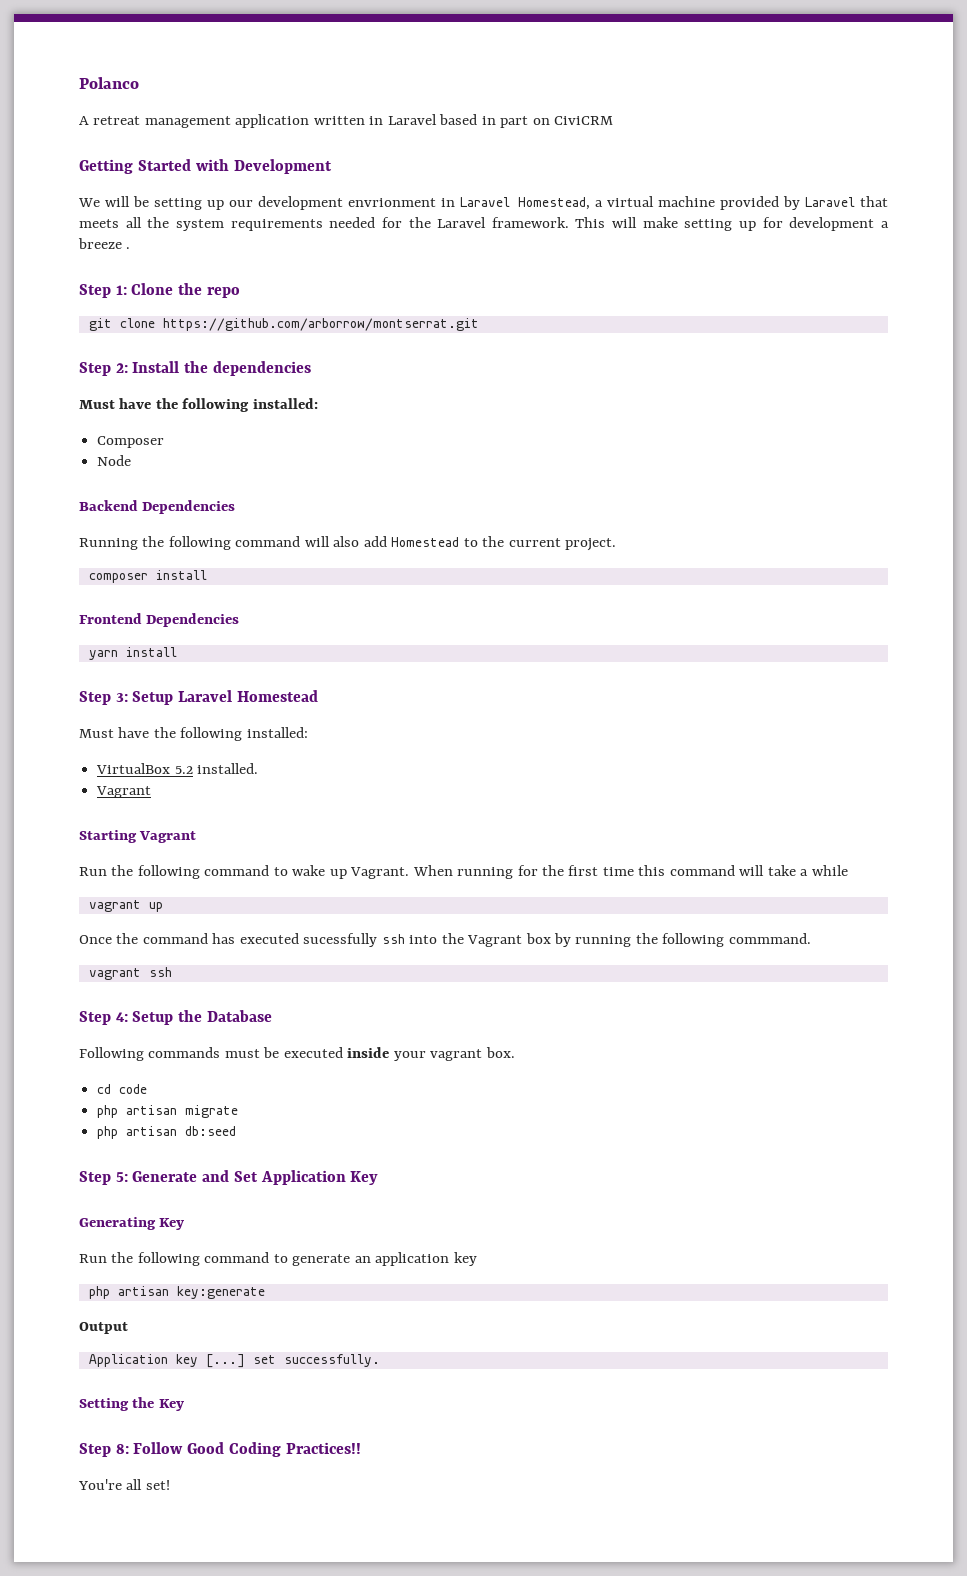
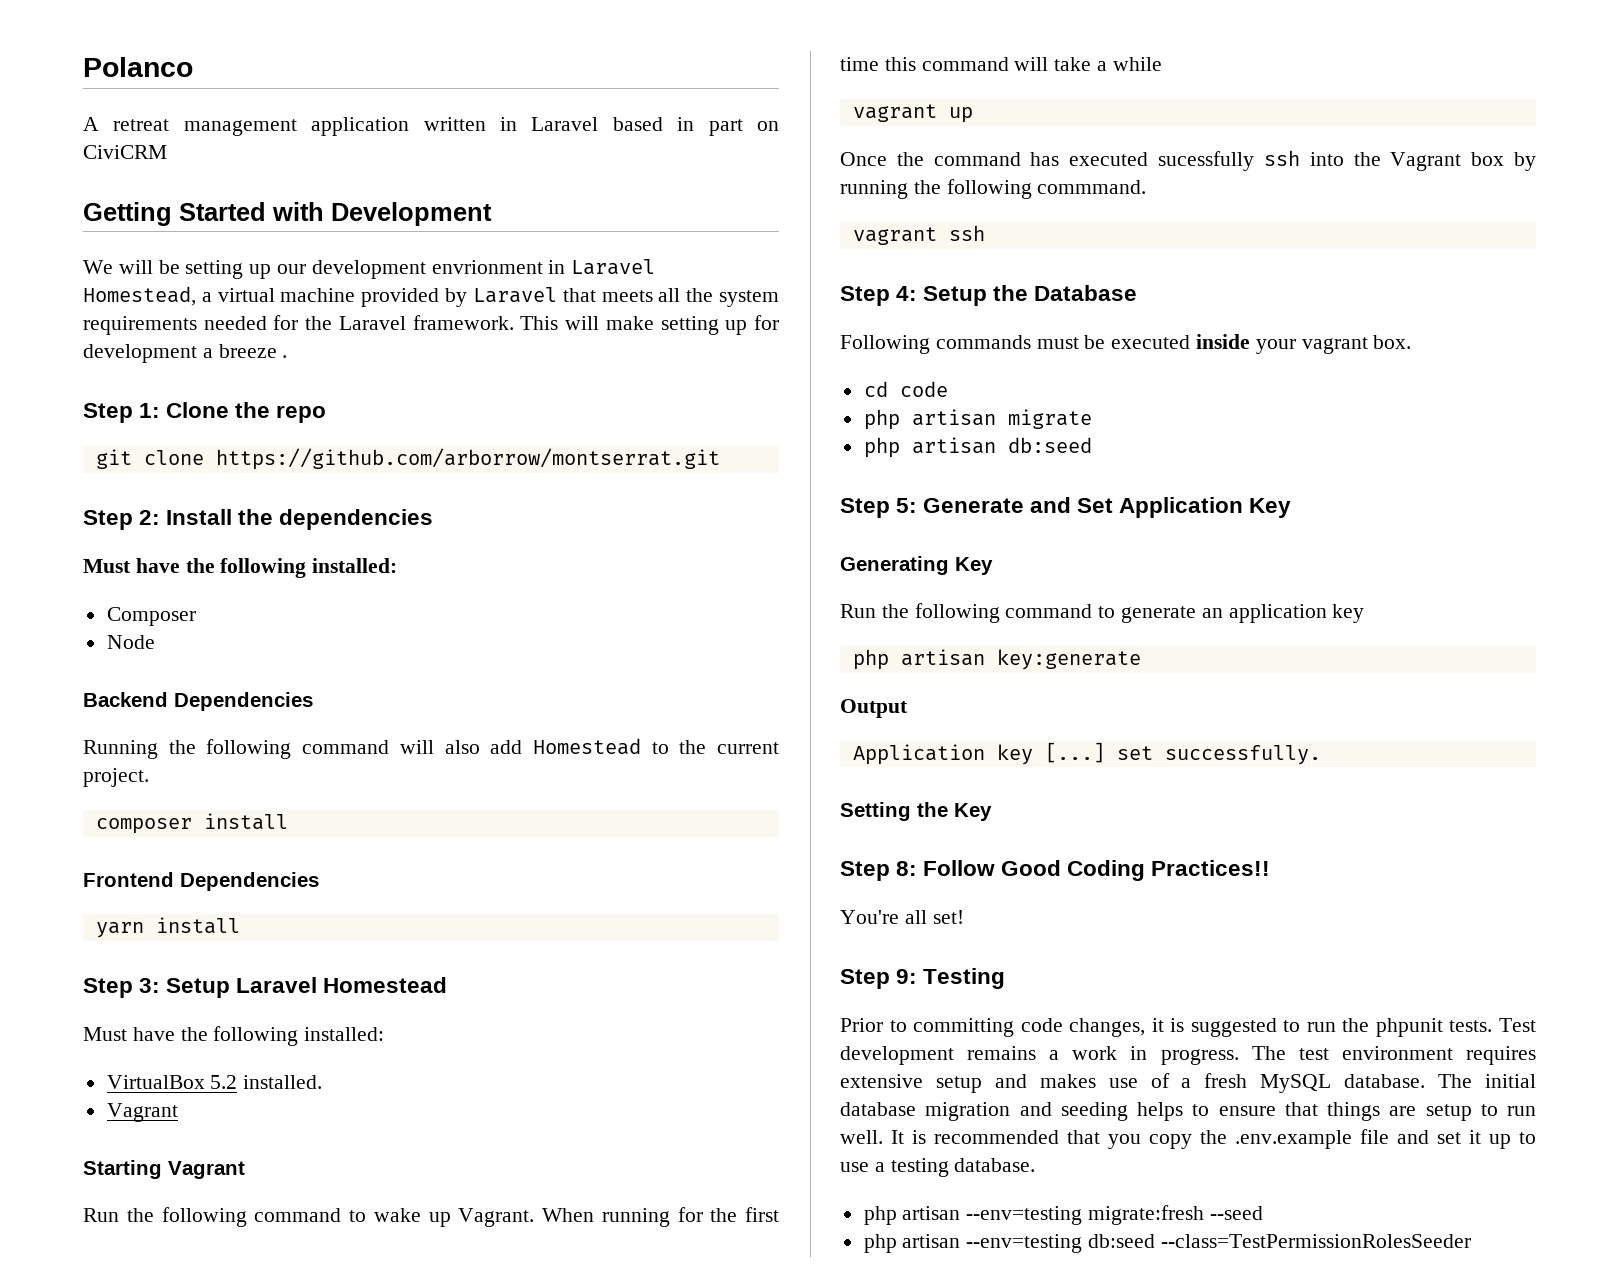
(170, 1485) none -> [840,968,1006,989] [840,1018,1536,1037] [840,1046,1536,1065] [840,1073,1536,1093] [840,1102,1536,1121] [840,1129,1536,1149] [840,1158,1036,1177] [863,1205,1263,1225] [863,1234,1471,1253] // Step 9: Testing // Prior to committing code changes, it is suggested to run the phpunit tests. Test development remains a work in progress. The test environment requires extensive setup and makes use of a fresh MySQL database. The initial database migration and seeding helps to ensure that things are setup to run well. It is recommended that you copy the .env.example file and set it up to use a testing database. // php artisan --env=testing migrate:fresh --seed // php artisan --env=testing db:seed --class=TestPermissionRolesSeeder

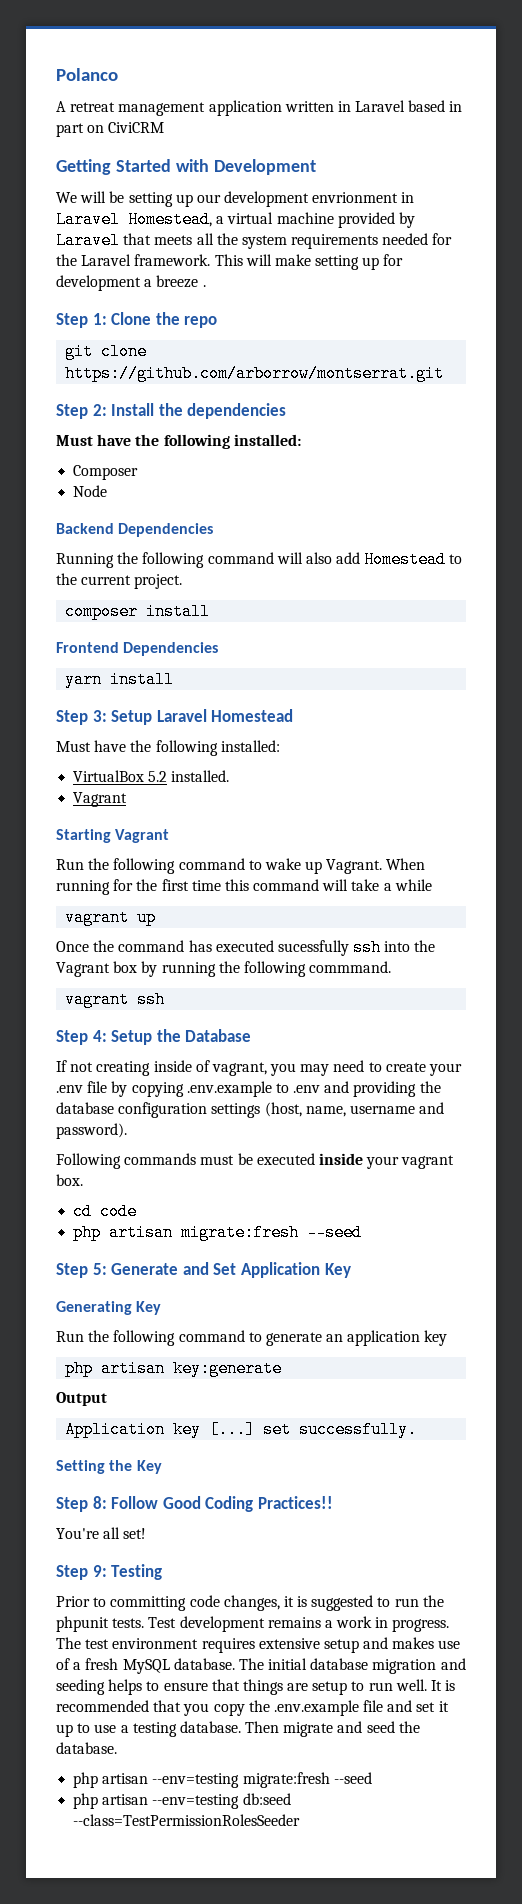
(1138, 293) none -> [56,1060,463,1076] [56,1081,441,1097] [56,1102,445,1118] [56,1123,127,1139] // If not creating inside of vagrant, you may need to create your .env file by copying .env.example to .env and providing the database configuration settings (host, name, username and password).
[1007,409,1092,429] [863,437,1092,458] migrate // php artisan db:seed -> [181,1224,363,1241] migrate:fresh --seed
(1036, 1165) none -> [245,1721,420,1737] [56,1742,117,1754] Then migrate and seed the database.

